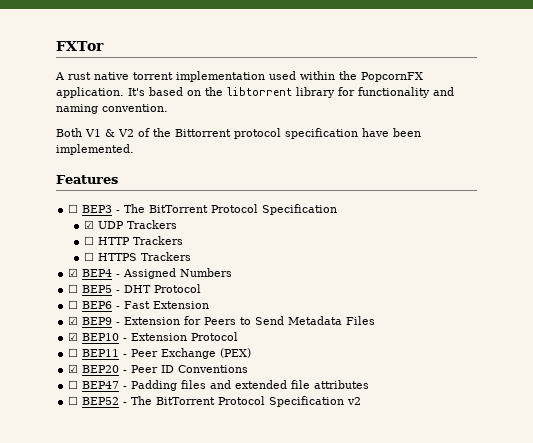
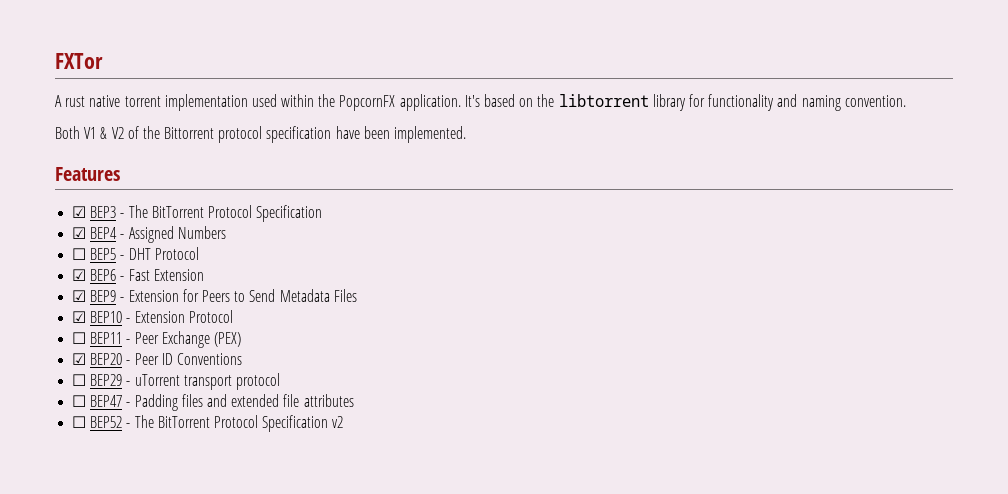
[68,204,79,213] ☐ -> [72,206,87,218] ☑
[84,220,178,229] [84,236,184,245] [84,252,192,261] // ☑ UDP Trackers // ☐ HTTP Trackers // ☐ HTTPS Trackers -> (323, 213) none
[68,300,79,309] ☐ -> [72,269,87,281] ☑
(249, 369) none -> [72,373,280,390] // ☐ BEP29 - uTorrent transport protocol

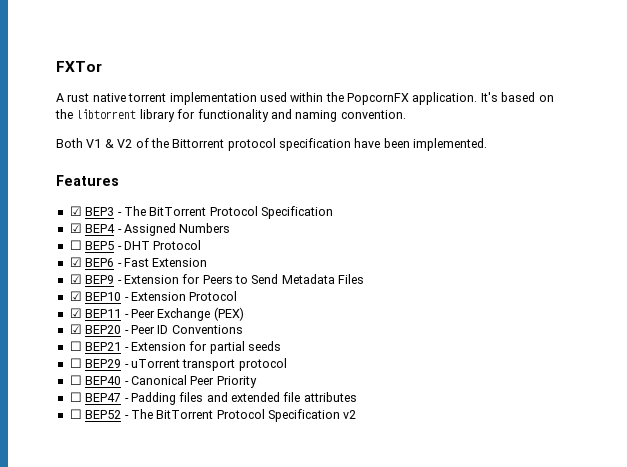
[72,332,87,344] ☐ -> [69,308,82,318] ☑
(242, 359) none -> [69,341,281,354] // ☐ BEP21 - Extension for partial seeds
(280, 381) none -> [69,375,257,388] // ☐ BEP40 - Canonical Peer Priority

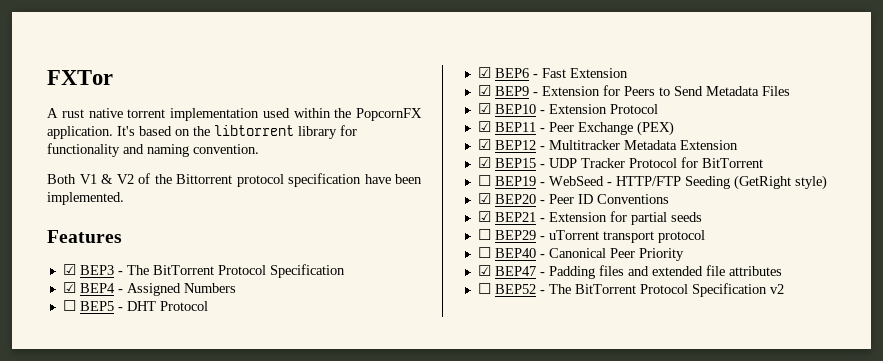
(244, 314) none -> [477,139,738,150] [477,157,763,168] [477,175,827,190] // ☑ BEP12 - Multitracker Metadata Extension // ☑ BEP15 - UDP Tracker Protocol for BitTorrent // ☐ BEP19 - WebSeed - HTTP/FTP Seeding (GetRight style)
[69,341,82,351] ☐ -> [477,211,491,222] ☑
[69,392,82,402] ☐ -> [477,265,491,276] ☑

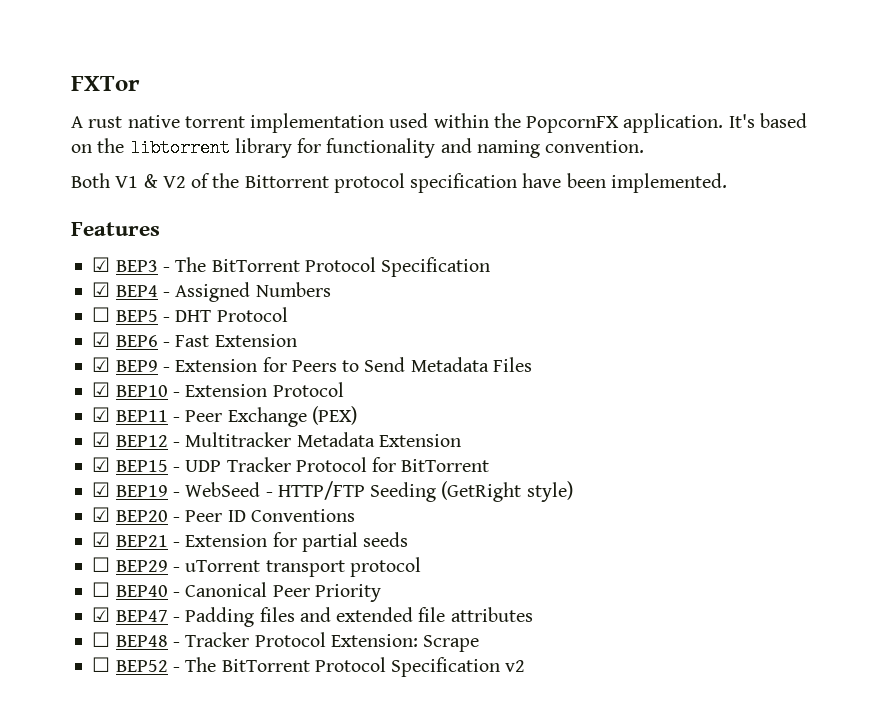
[477,175,491,186] ☐ -> [92,482,111,497] ☑
(782, 271) none -> [92,632,480,652] // ☐ BEP48 - Tracker Protocol Extension: Scrape

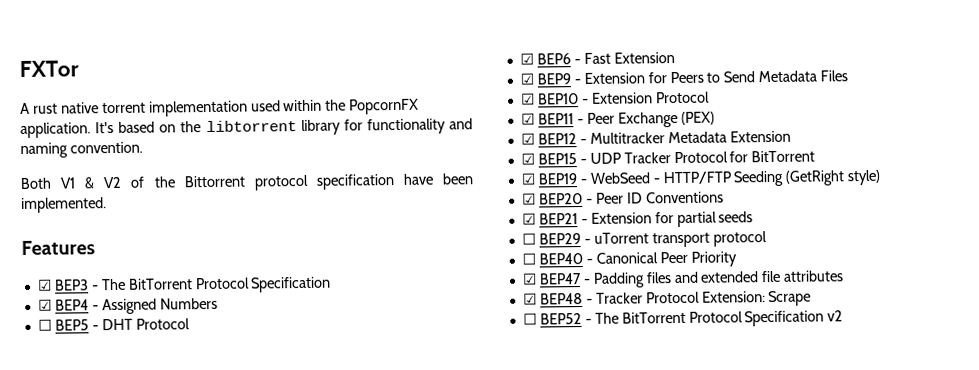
[92,632,111,647] ☐ -> [522,293,537,305] ☑

